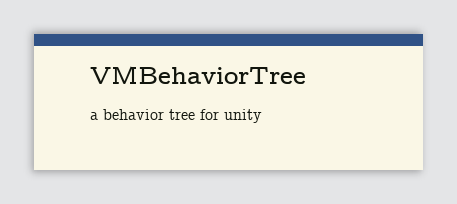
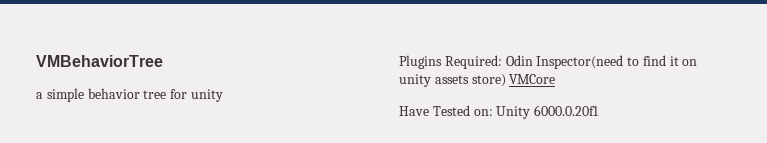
(98, 116) none -> [46,88,84,102] simple
(262, 116) none -> [399,55,698,69] [399,74,556,87] [399,105,600,119] // Plugins Required: Odin Inspector(need to find it on unity assets store) VMCore // Have Tested on: Unity 6000.0.20f1

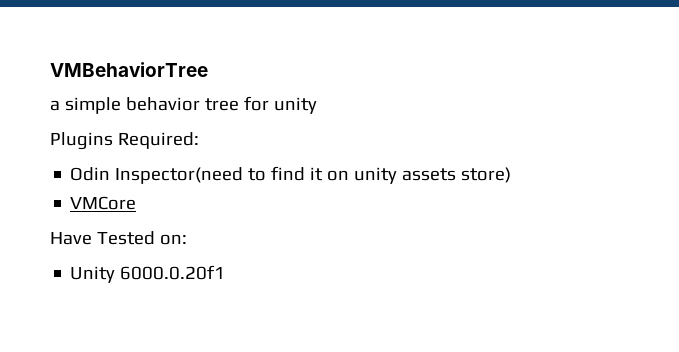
(502, 62) none -> (199, 140) //
(506, 80) none -> (512, 175) //
(493, 112) none -> (187, 239) //

